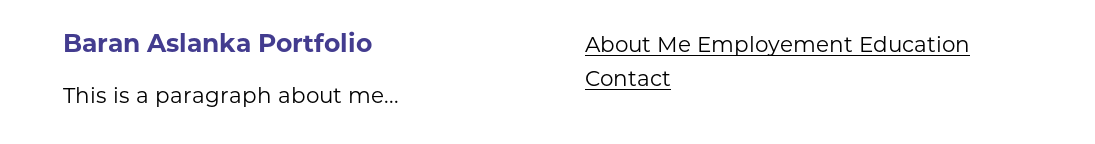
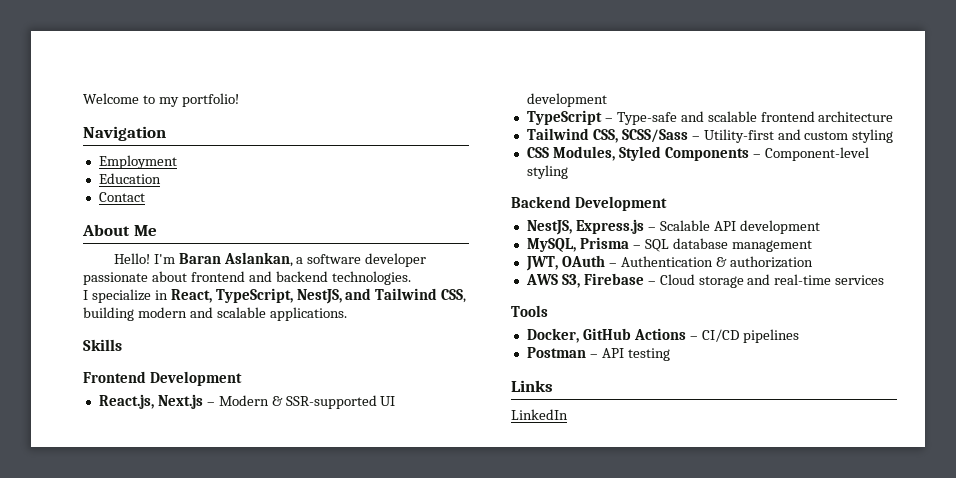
[63,31,372,52] [63,87,399,107] [585,36,970,56] [585,71,671,86] Baran Aslanka Portfolio // This is a paragraph about me... // About Me Employement Education Contact -> [83,93,239,107] [83,126,166,141] [98,155,177,169] [98,173,161,184] [98,192,145,202] [82,224,157,236] [113,252,427,267] [83,271,411,285] [83,288,467,304] [83,307,347,321] [83,339,122,351] [83,371,242,386] [98,394,396,409] [526,93,607,107] [526,110,894,125] [526,128,894,143] [526,146,869,161] [526,165,568,179] [511,196,667,211] [526,219,820,235] [526,237,812,252] [525,255,813,271] [525,273,885,288] [511,305,548,317] [526,328,799,343] [526,347,670,361] [511,380,553,392] [511,409,568,420] Welcome to my portfolio! // Navigation // Employment // Education // Contact // About Me // Hello! I'm Baran Aslankan, a software developer passionate about frontend and backend technologies. // I specialize in React, TypeScript, NestJS, and Tailwind CSS, building modern and scalable applications. // Skills // Frontend Development // React.js, Next.js – Modern & SSR-supported UI development // TypeScript – Type-safe and scalable frontend architecture // Tailwind CSS, SCSS/Sass – Utility-first and custom styling // CSS Modules, Styled Components – Component-level styling // Backend Development // NestJS, Express.js – Scalable API development // MySQL, Prisma – SQL database management // JWT, OAuth – Authentication & authorization // AWS S3, Firebase – Cloud storage and real-time services // Tools // Docker, GitHub Actions – CI/CD pipelines // Postman – API testing // Links // LinkedIn

